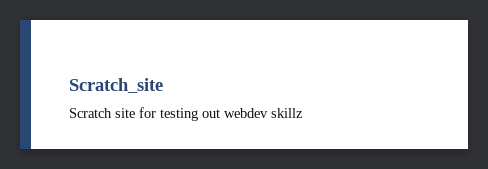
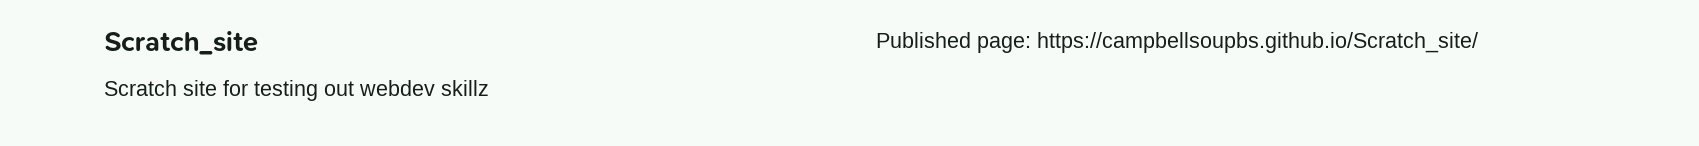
(303, 113) none -> [876,32,1478,53] // Published page: https://campbellsoupbs.github.io/Scratch_site/

